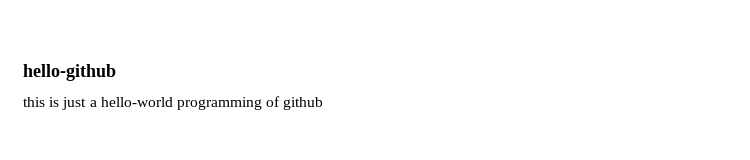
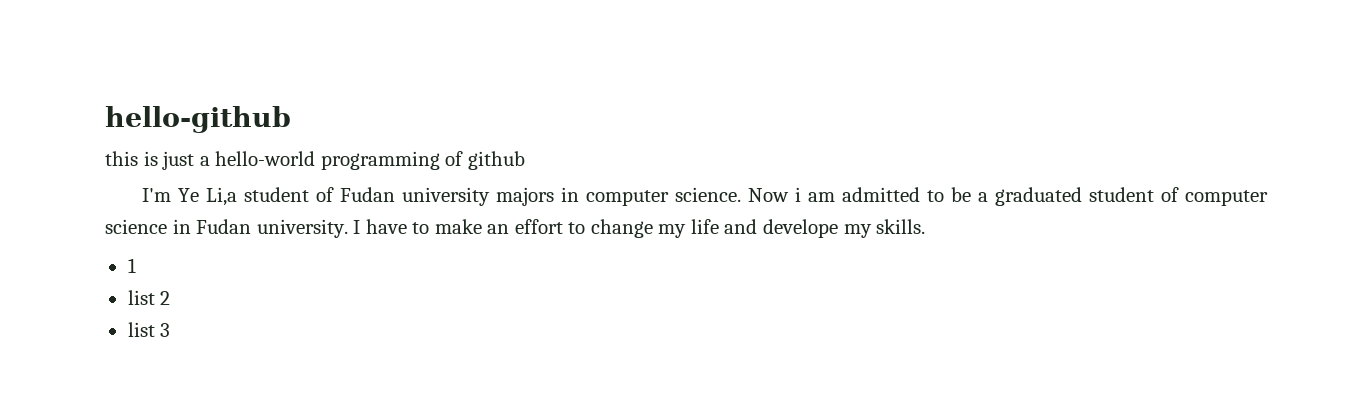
(324, 103) none -> [141,187,1268,206] [105,219,926,238] [127,258,136,273] [127,290,171,305] [127,322,171,337] // I'm Ye Li,a student of Fudan university majors in computer science. Now i am admitted to be a graduated student of computer science in Fudan university. I have to make an effort to change my life and develope my skills. // 1 // list 2 // list 3

